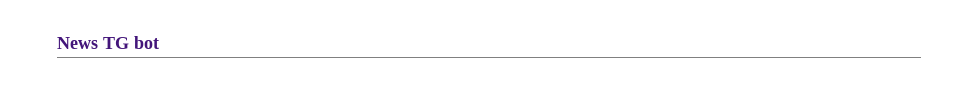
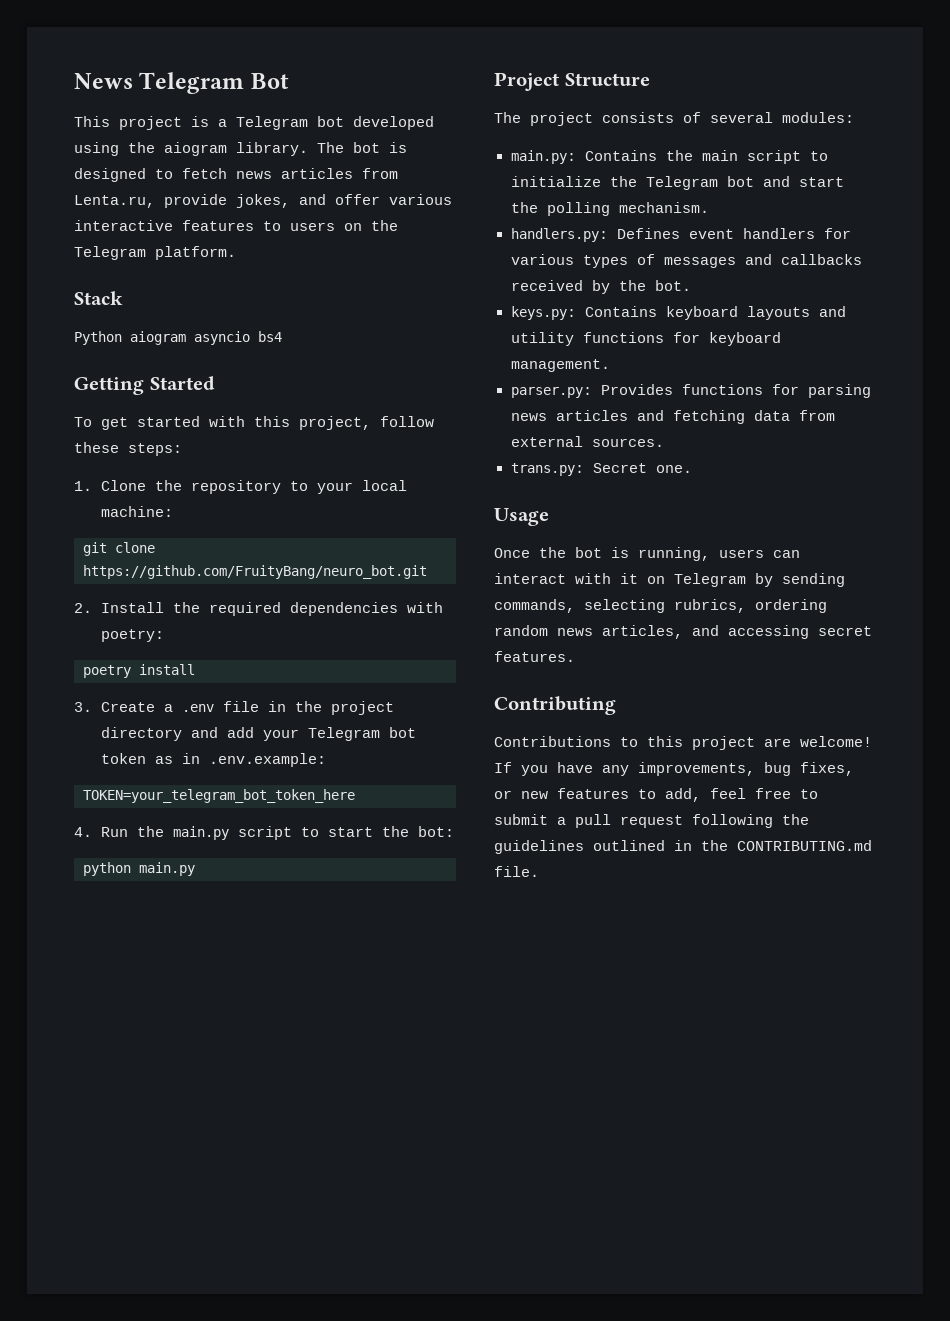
[103,36,159,49] TG bot -> [139,72,289,94] [74,116,434,130] [74,142,407,156] [74,168,398,182] [74,194,452,208] [74,220,398,231] [74,246,236,260] [74,291,123,305] [74,331,282,345] [74,376,215,395] [74,416,434,430] [74,442,182,456] [74,480,408,494] [101,506,174,517] [83,542,155,556] [83,565,427,579] [74,602,444,616] [101,629,165,642] [83,664,195,678] [74,701,395,715] [101,727,417,741] [101,753,327,767] [83,789,355,803] [74,826,455,840] [83,862,195,876] [494,72,650,91] [494,112,854,126] [510,150,828,164] [510,176,844,190] [510,202,709,216] [510,228,851,242] [510,254,862,268] [510,280,691,294] [510,306,846,320] [510,332,781,346] [510,359,610,372] [510,384,871,398] [510,410,835,424] [510,436,664,447] [510,463,692,476] [494,508,549,526] [494,547,800,561] [494,573,845,587] [494,599,827,613] [494,625,872,639] [494,651,575,662] [494,696,616,715] [494,736,872,750] [494,762,854,776] [494,788,818,802] [494,814,809,828] [494,840,872,854] [494,866,539,877] Telegram Bot // This project is a Telegram bot developed using the aiogram library. The bot is designed to fetch news articles from Lenta.ru, provide jokes, and offer various interactive features to users on the Telegram platform. // Stack // Python aiogram asyncio bs4 // Getting Started // To get started with this project, follow these steps: // 1. Clone the repository to your local machine: // git clone https://github.com/FruityBang/neuro_bot.git // 2. Install the required dependencies with poetry: // poetry install // 3. Create a .env file in the project directory and add your Telegram bot token as in .env.example: // TOKEN=your_telegram_bot_token_here // 4. Run the main.py script to start the bot: // python main.py // Project Structure // The project consists of several modules: // main.py: Contains the main script to initialize the Telegram bot and start the polling mechanism. // handlers.py: Defines event handlers for various types of messages and callbacks received by the bot. // keys.py: Contains keyboard layouts and utility functions for keyboard management. // parser.py: Provides functions for parsing news articles and fetching data from external sources. // trans.py: Secret one. // Usage // Once the bot is running, users can interact with it on Telegram by sending commands, selecting rubrics, ordering random news articles, and accessing secret features. // Contributing // Contributions to this project are welcome! If you have any improvements, bug fixes, or new features to add, feel free to submit a pull request following the guidelines outlined in the CONTRIBUTING.md file.

